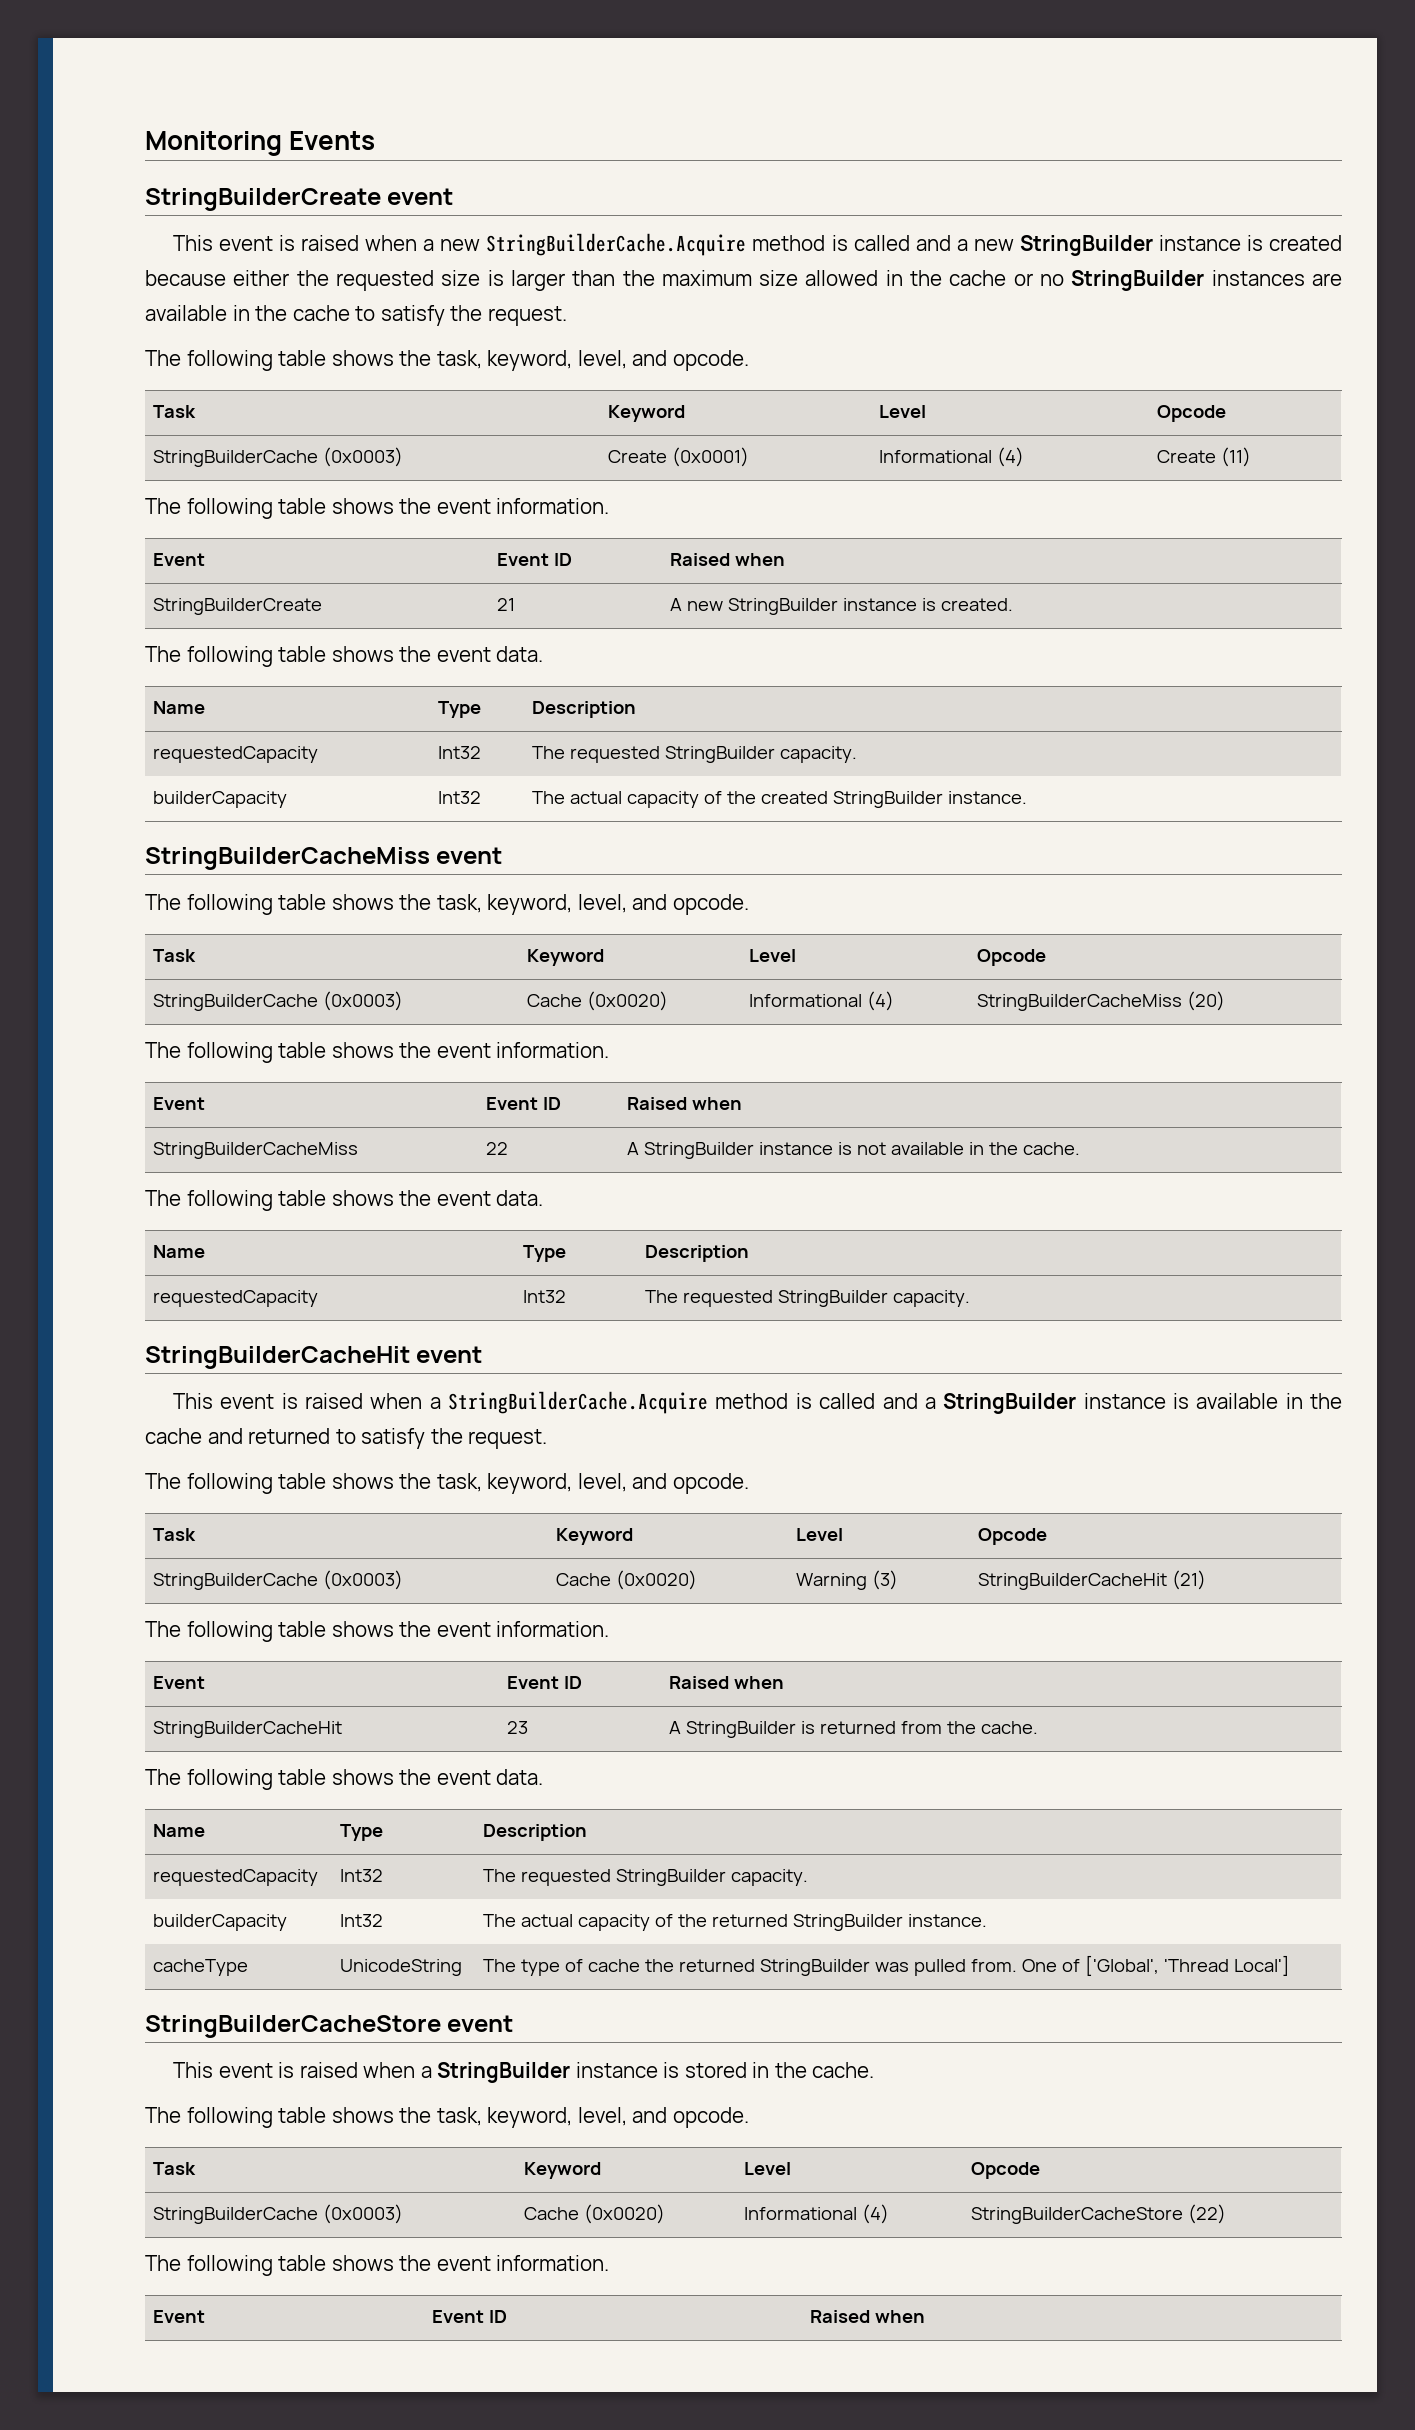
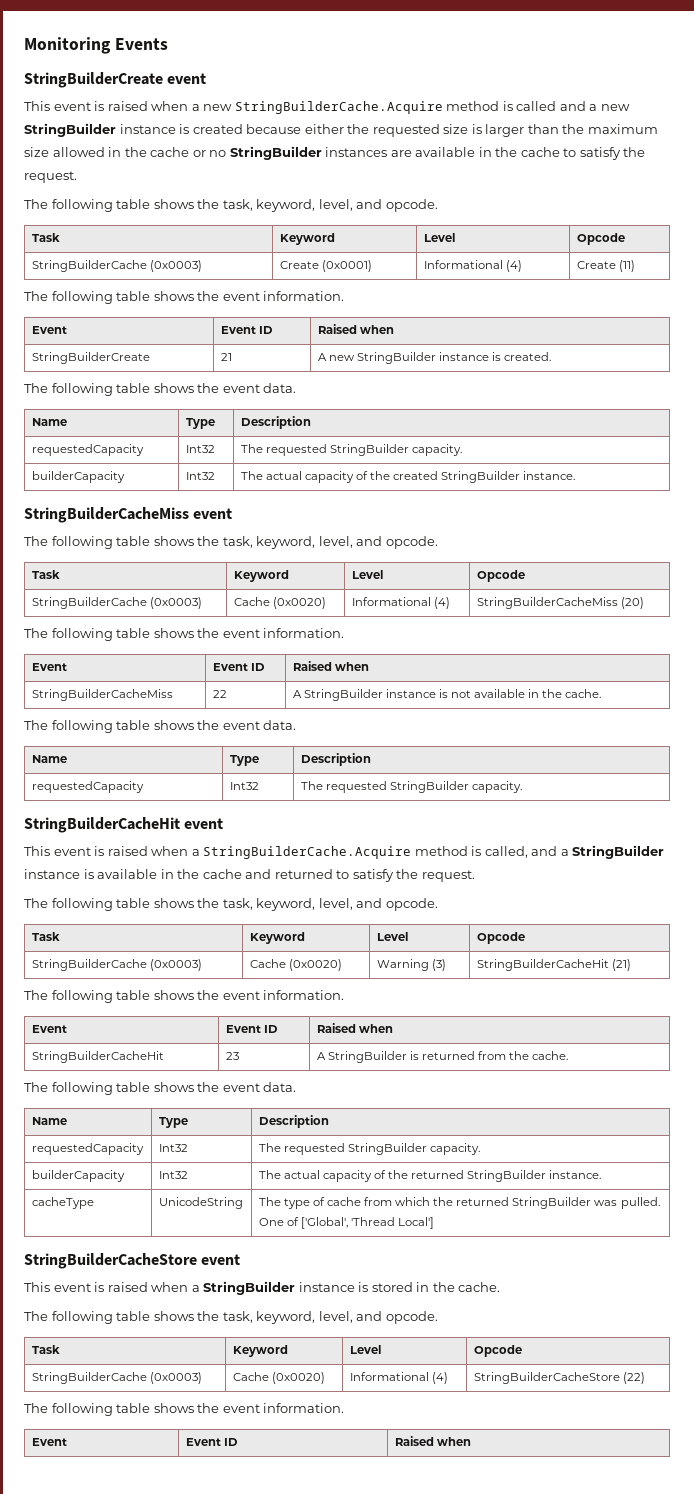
[819,1393,876,1409] called -> [484,846,528,858] called,
(641, 1965) none -> [363,1197,431,1206] from which
[914,1959,1018,1976] pulled from. -> [620,1197,660,1209] pulled.

